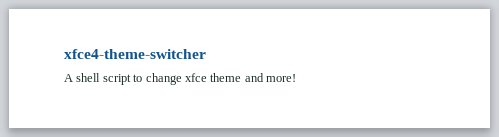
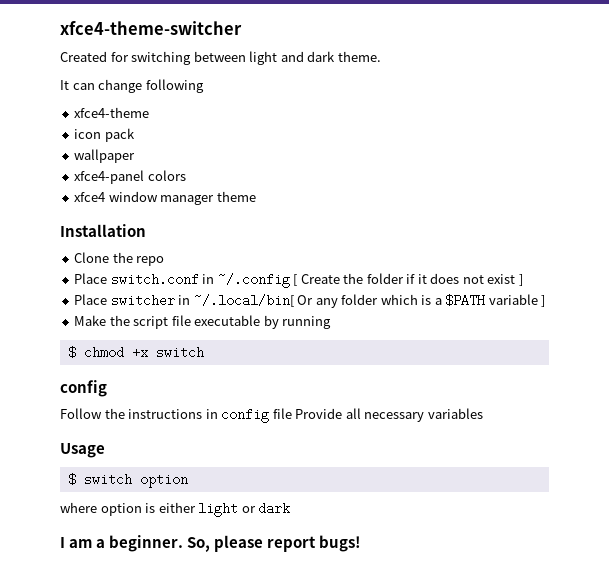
[64,73,296,85] A shell script to change xfce theme and more! -> [60,51,381,65] [60,79,204,93] [74,107,150,118] [74,128,135,142] [74,149,136,163] [74,170,186,184] [74,191,256,205] [60,224,146,237] [74,252,165,266] [74,273,523,288] [74,294,546,308] [74,315,332,329] [67,346,204,359] [60,380,107,397] [60,408,483,423] [60,443,105,458] [67,473,188,488] [60,502,291,517] [60,535,362,552] Created for switching between light and dark theme. // It can change following // xfce4-theme // icon pack // wallpaper // xfce4-panel colors // xfce4 window manager theme // Installation // Clone the repo // Place switch.conf in ~/.config [ Create the folder if it does not exist ] // Place switcher in ~/.local/bin[ Or any folder which is a $PATH variable ] // Make the script file executable by running // $ chmod +x switch // config // Follow the instructions in config file Provide all necessary variables // Usage // $ switch option // where option is either light or dark // I am a beginner. So, please report bugs!

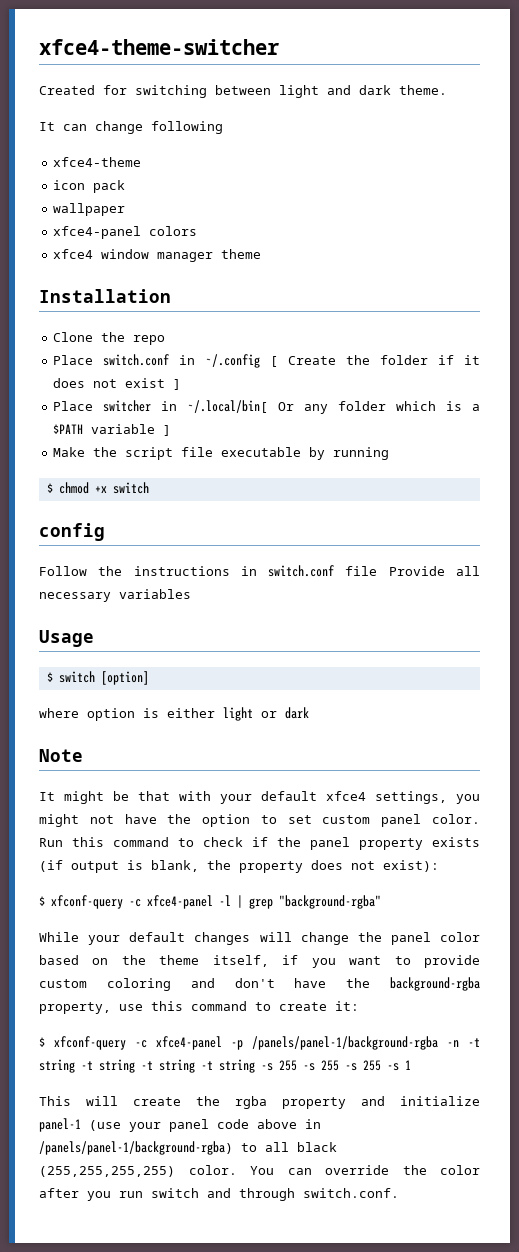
[221,408,270,423] config -> [268,565,335,577] switch.conf
[139,475,188,488] option -> [100,671,149,685] [option]
[60,535,362,552] I am a beginner. So, please report bugs! -> [39,749,83,762] [39,791,480,804] [39,814,480,827] [39,837,480,850] [39,860,439,873] [39,895,381,909] [39,932,480,945] [39,955,481,968] [39,977,480,991] [39,1001,359,1014] [39,1036,480,1050] [39,1059,411,1073] [39,1096,480,1109] [39,1118,321,1132] [39,1141,337,1155] [39,1165,480,1177] [39,1188,399,1201] Note // It might be that with your default xfce4 settings, you might not have the option to set custom panel color. Run this command to check if the panel property exists (if output is blank, the property does not exist): // $ xfconf-query -c xfce4-panel -l | grep "background-rgba" // While your default changes will change the panel color based on the theme itself, if you want to provide custom coloring and don't have the background-rgba property, use this command to create it: // $ xfconf-query -c xfce4-panel -p /panels/panel-1/background-rgba -n -t string -t string -t string -t string -s 255 -s 255 -s 255 -s 1 // This will create the rgba property and initialize panel-1 (use your panel code above in /panels/panel-1/background-rgba) to all black (255,255,255,255) color. You can override the color after you run switch and through switch.conf.

